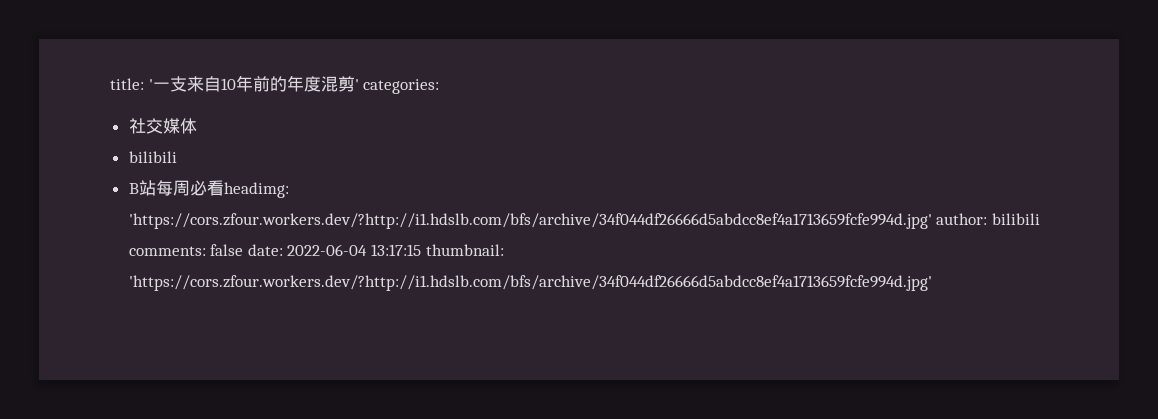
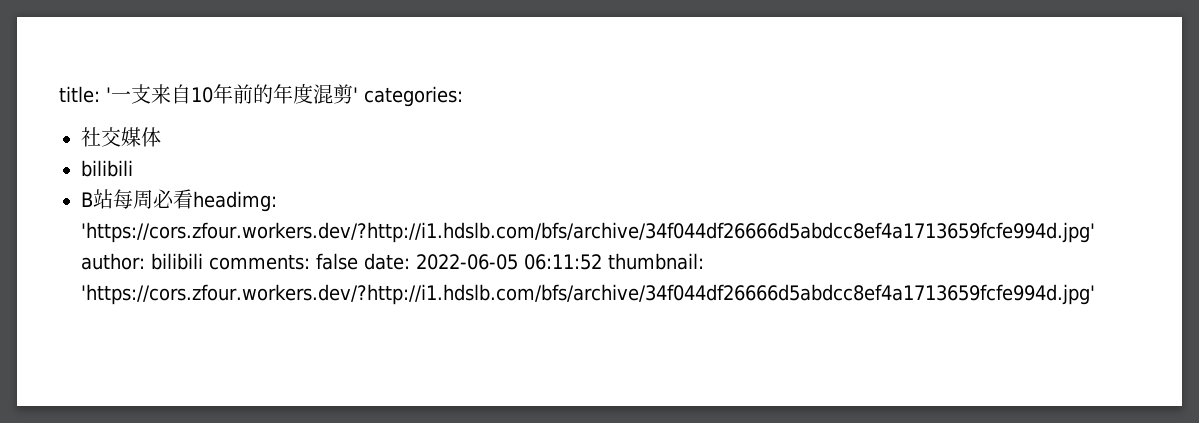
[287,244,422,256] 2022-06-04 13:17:15 -> [416,254,602,270] 2022-06-05 06:11:52

